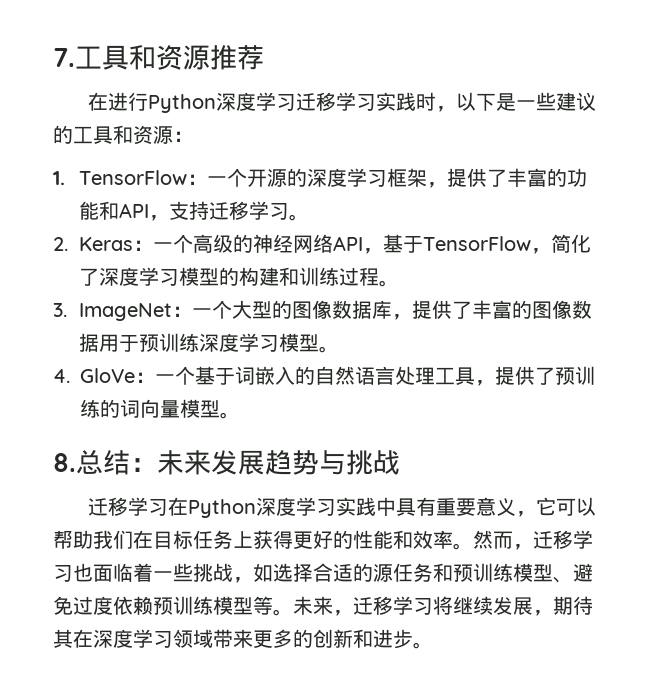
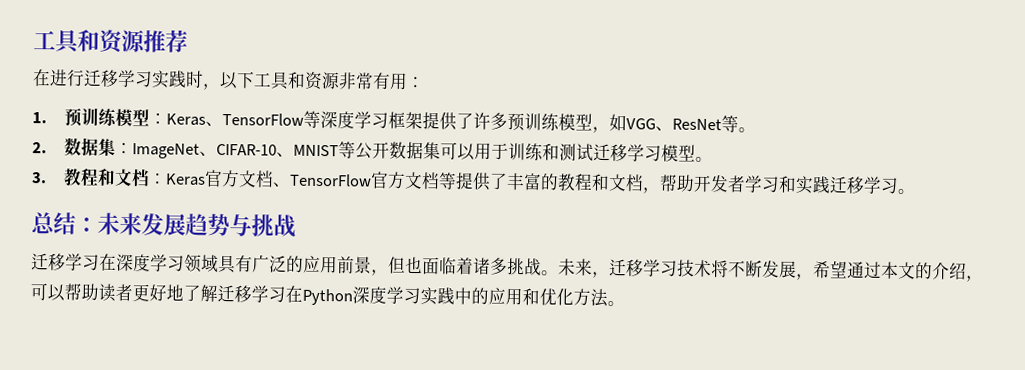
[53,48,75,67] 7. -> (33, 40) none
[147,92,296,113] Python深度学习 -> (85, 78) none
[495,92,596,111] [53,125,173,145] 是一些建议的工具和资源 -> [254,71,408,91] 工具和资源非常有用
[79,168,588,188] [79,201,310,221] [53,234,592,254] [79,267,400,287] [53,300,593,321] [79,333,340,353] [53,366,595,386] [80,399,240,419] [53,453,76,472] TensorFlow：一个开源的深度学习框架，提供了丰富的功能和API，支持迁移学习。 // 2. Keras：一个高级的神经网络API，基于TensorFlow，简化了深度学习模型的构建和训练过程。 // 3. ImageNet：一个大型的图像数据库，提供了丰富的图像数据用于预训练深度学习模型。 // 4. GloVe：一个基于词嵌入的自然语言处理工具，提供了预训练的词向量模型。 // 8. -> [64,108,757,134] [32,137,714,163] [31,168,916,195] 预训练模型：Keras、TensorFlow等深度学习框架提供了许多预训练模型，如VGG、ResNet等。 // 2.数据集：ImageNet、CIFAR-10、MNIST等公开数据集可以用于训练和测试迁移学习模型。 // 3.教程和文档：Keras官方文档、TensorFlow官方文档等提供了丰富的教程和文档，帮助开发者学习和实践迁移学习。 //
(188, 506) none -> [116,253,984,282] [30,283,303,303] 深度学习领域具有广泛的应用前景，但也面临着诸多挑战。未来，迁移学习技术将不断发展，希望通过本文的介绍，可以帮助读者更好地了解迁移学习在
[395,497,596,517] [53,530,593,550] [53,563,593,583] [53,596,593,616] [53,629,413,649] 具有重要意义，它可以帮助我们在目标任务上获得更好的性能和效率。然而，迁移学习也面临着一些挑战，如选择合适的源任务和预训练模型、避免过度依赖预训练模型等。未来，迁移学习将继续发展，期待其在深度学习领域带来更多的创新和进步 -> [471,287,608,307] 的应用和优化方法

